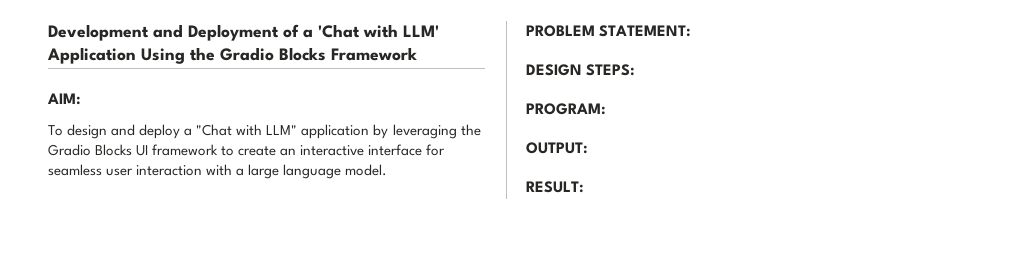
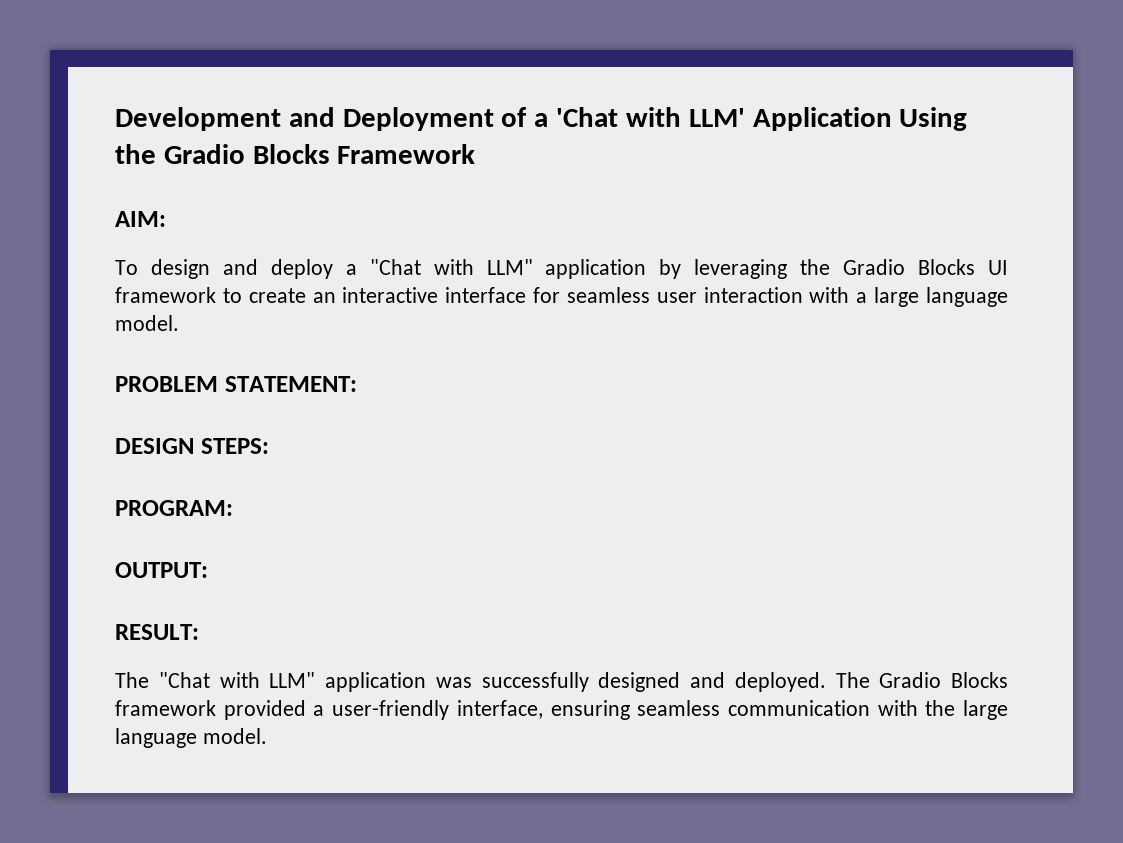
(584, 187) none -> [115,672,1008,692] [115,700,1009,720] [115,728,267,748] // The "Chat with LLM" application was successfully designed and deployed. The Gradio Blocks framework provided a user-friendly interface, ensuring seamless communication with the large language model.

